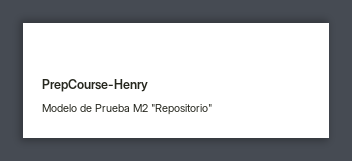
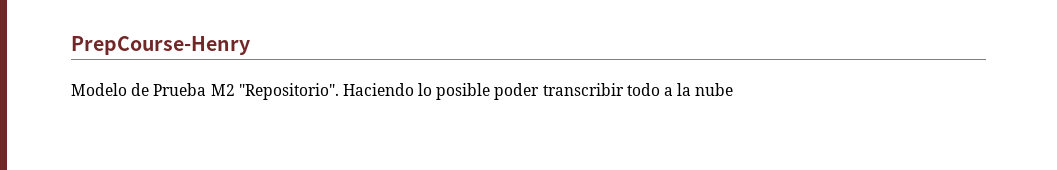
[151,104,212,115] "Repositorio" -> [238,83,734,100] "Repositorio". Haciendo lo posible poder transcribir todo a la nube

